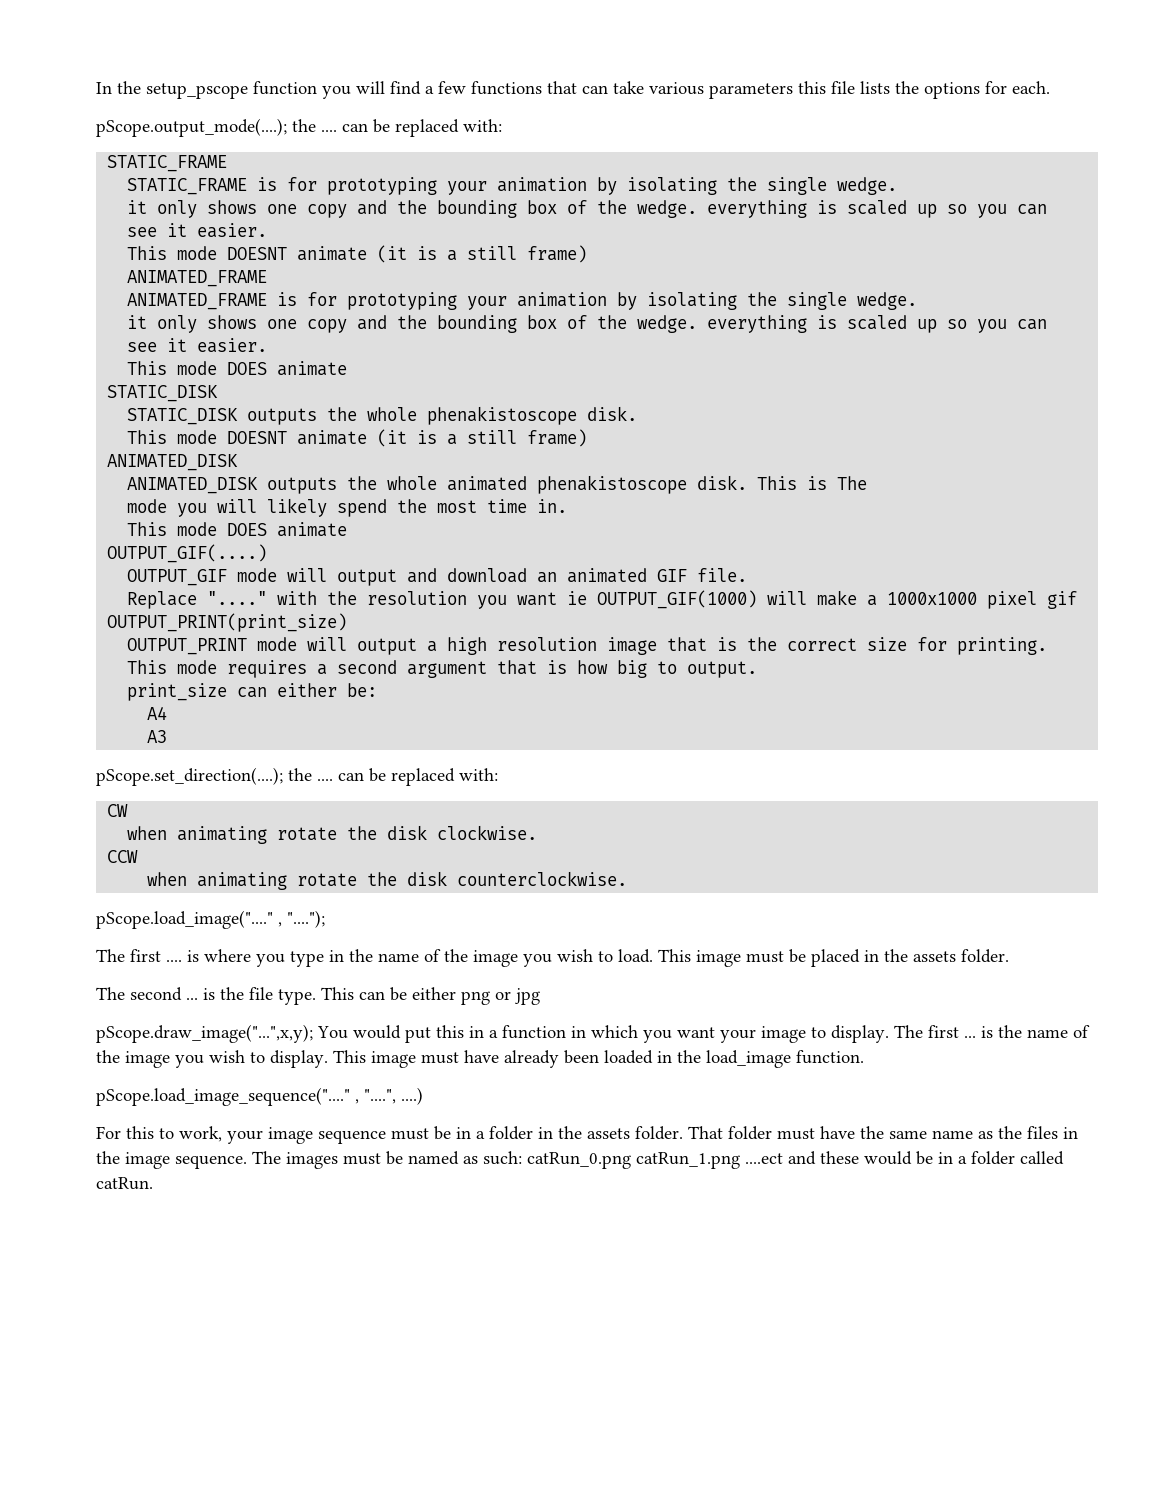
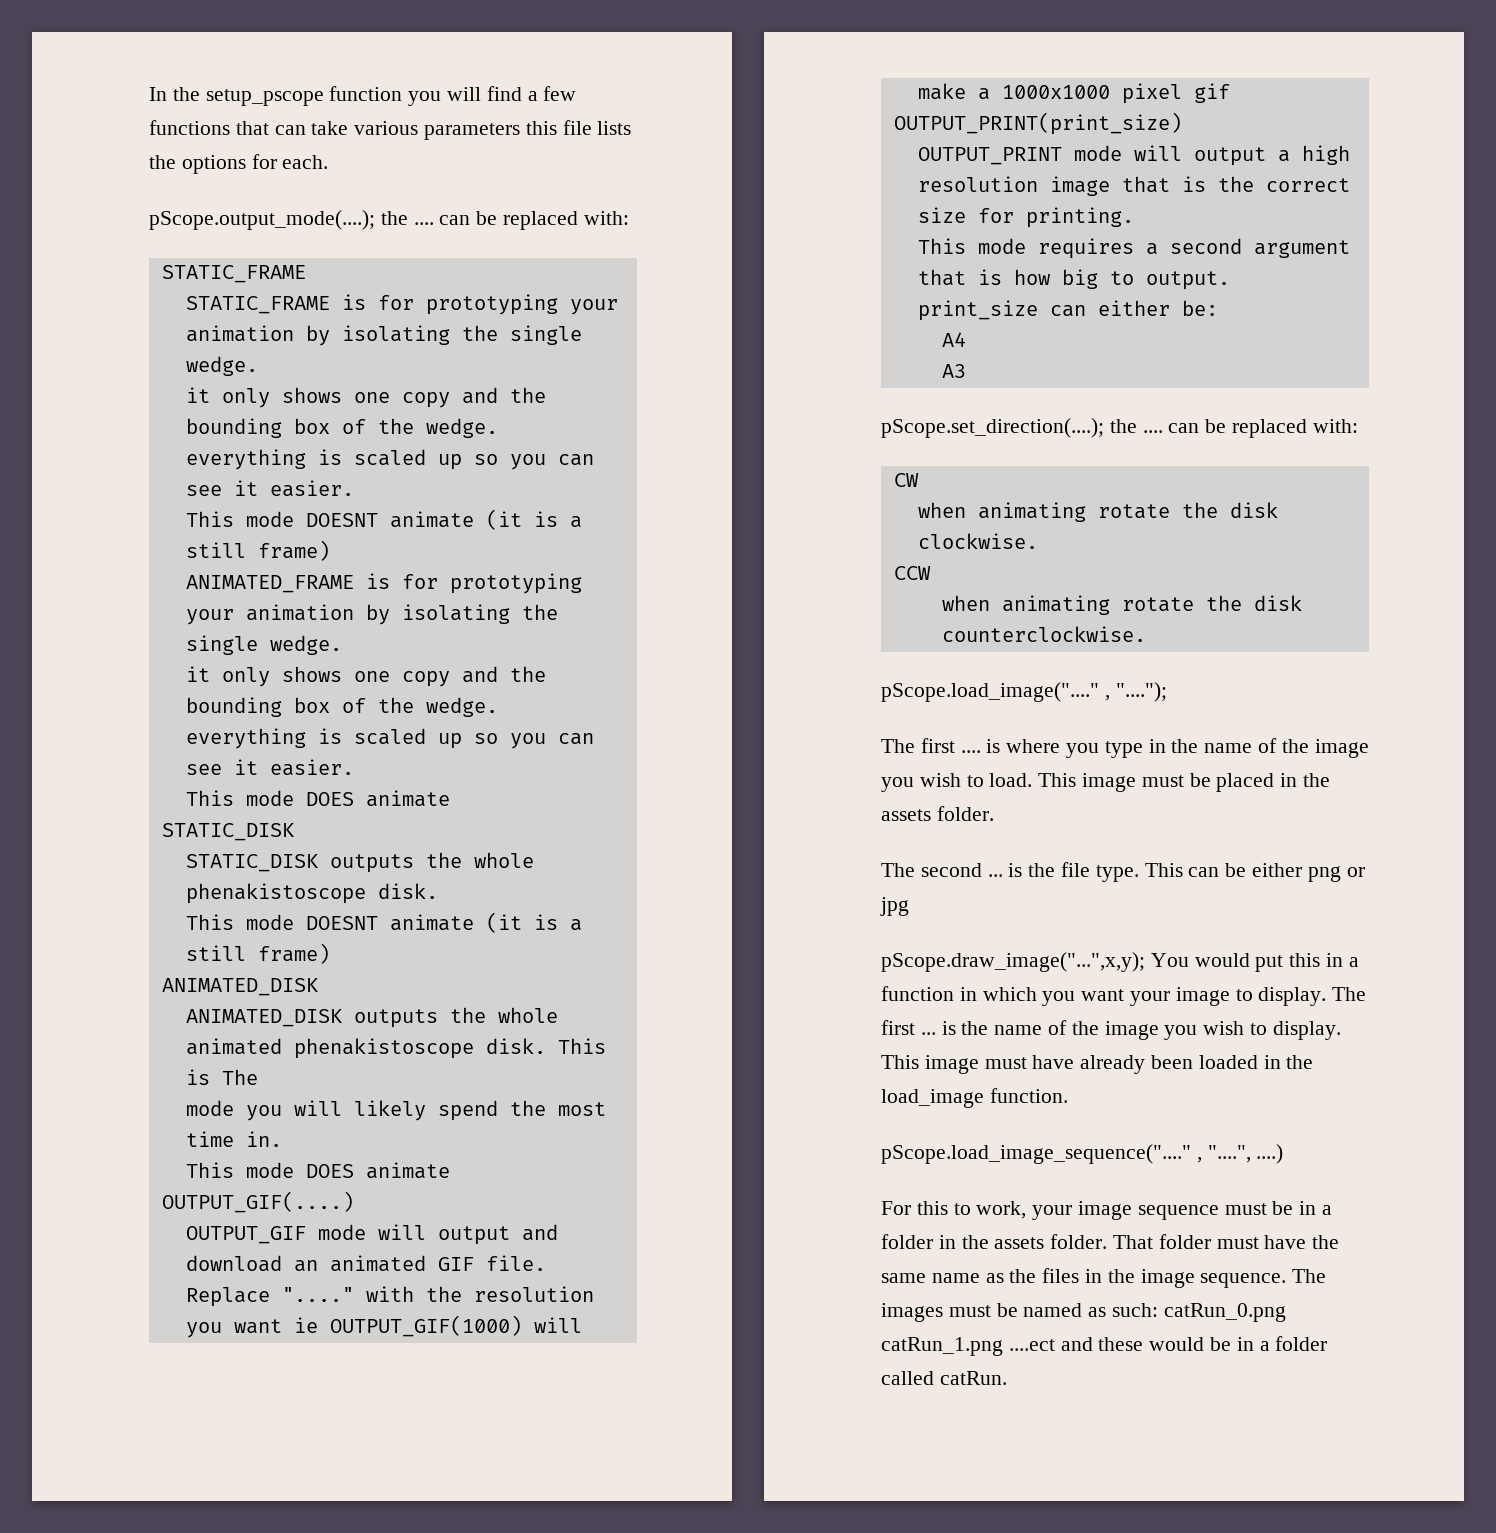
[127,293,268,310] // ANIMATED_FRAME -> (354, 584) none

